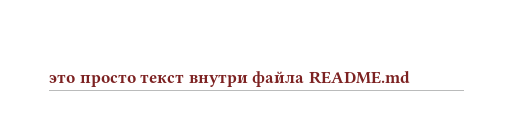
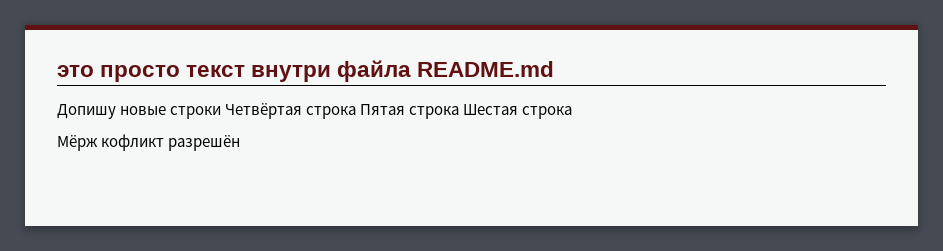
(410, 77) none -> [57,103,573,119] [57,134,241,151] // Допишу новые строки Четвёртая строка Пятая строка Шестая строка // Мёрж кофликт разрешён

